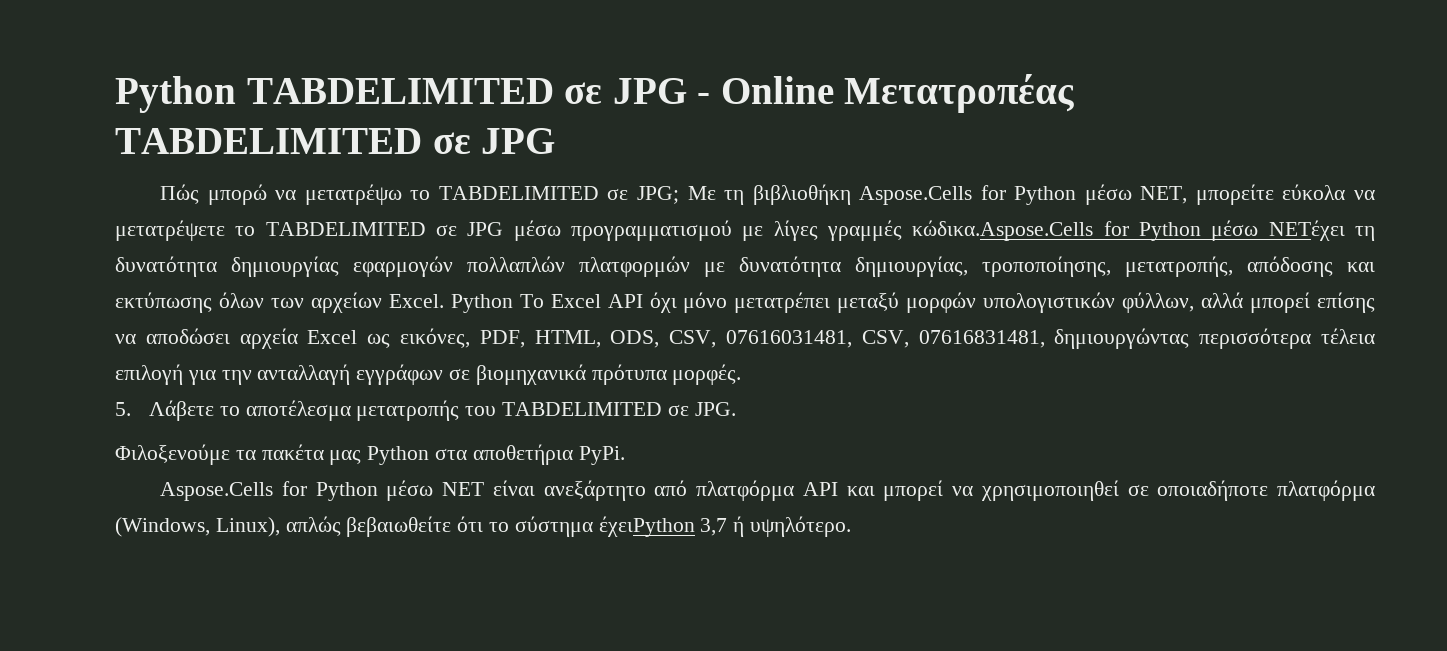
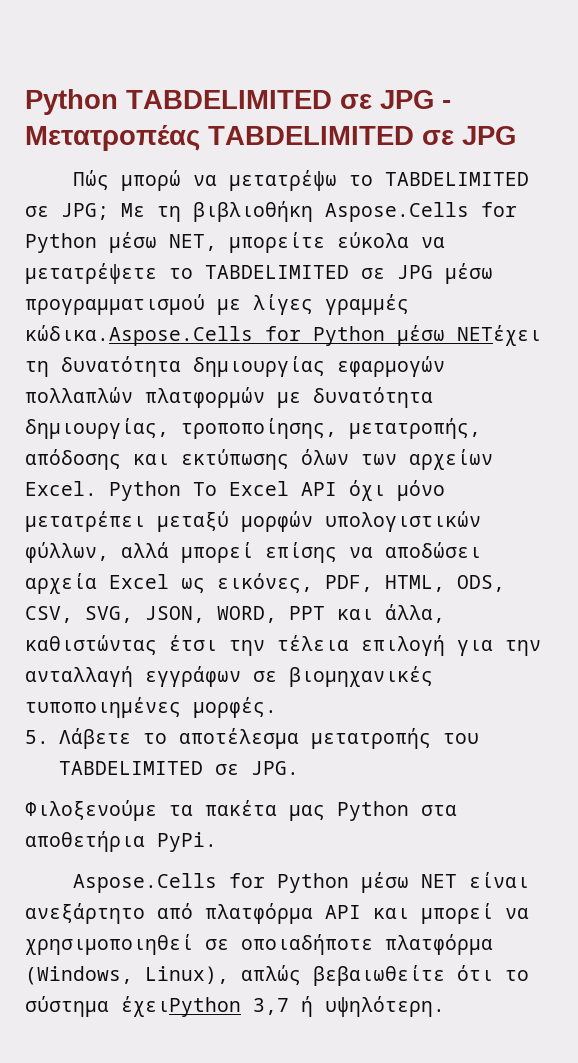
[720,76,834,104] Online -> (451, 104) none
[726,328,1312,349] 07616031481, CSV, 07616831481, δημιουργώντας περισσότερα -> [85,604,445,623] [25,635,265,656] SVG, JSON, WORD, PPT και άλλα, καθιστώντας έτσι την
[475,364,667,385] βιομηχανικά πρότυπα -> [289,666,433,687] [25,697,181,718] βιομηχανικές τυποποιημένες
[750,516,852,537] υψηλότερο. -> [325,996,445,1017] υψηλότερη.

